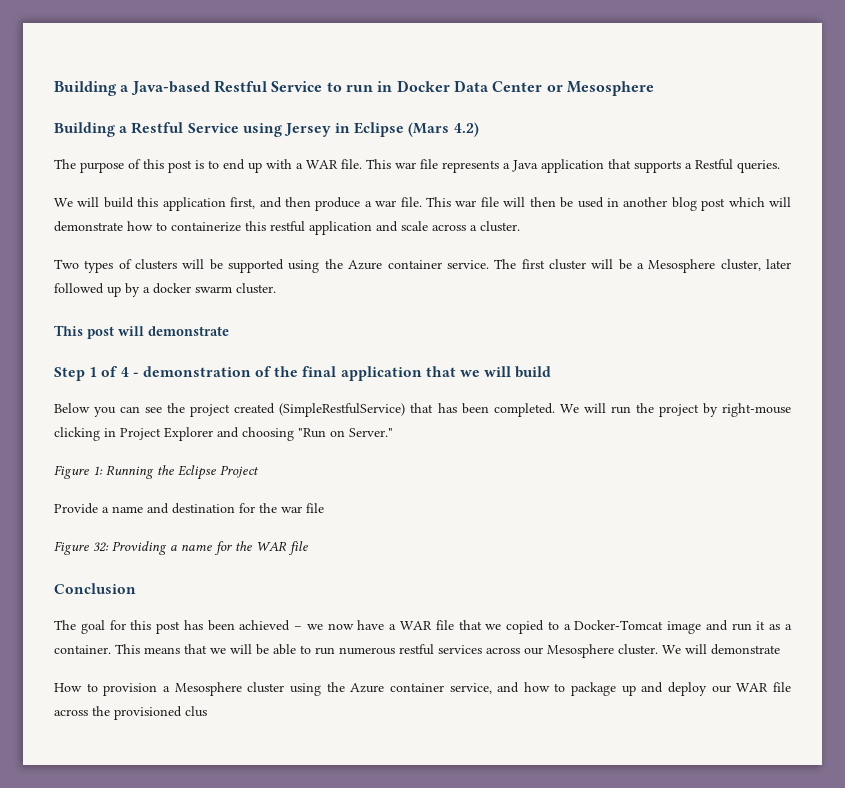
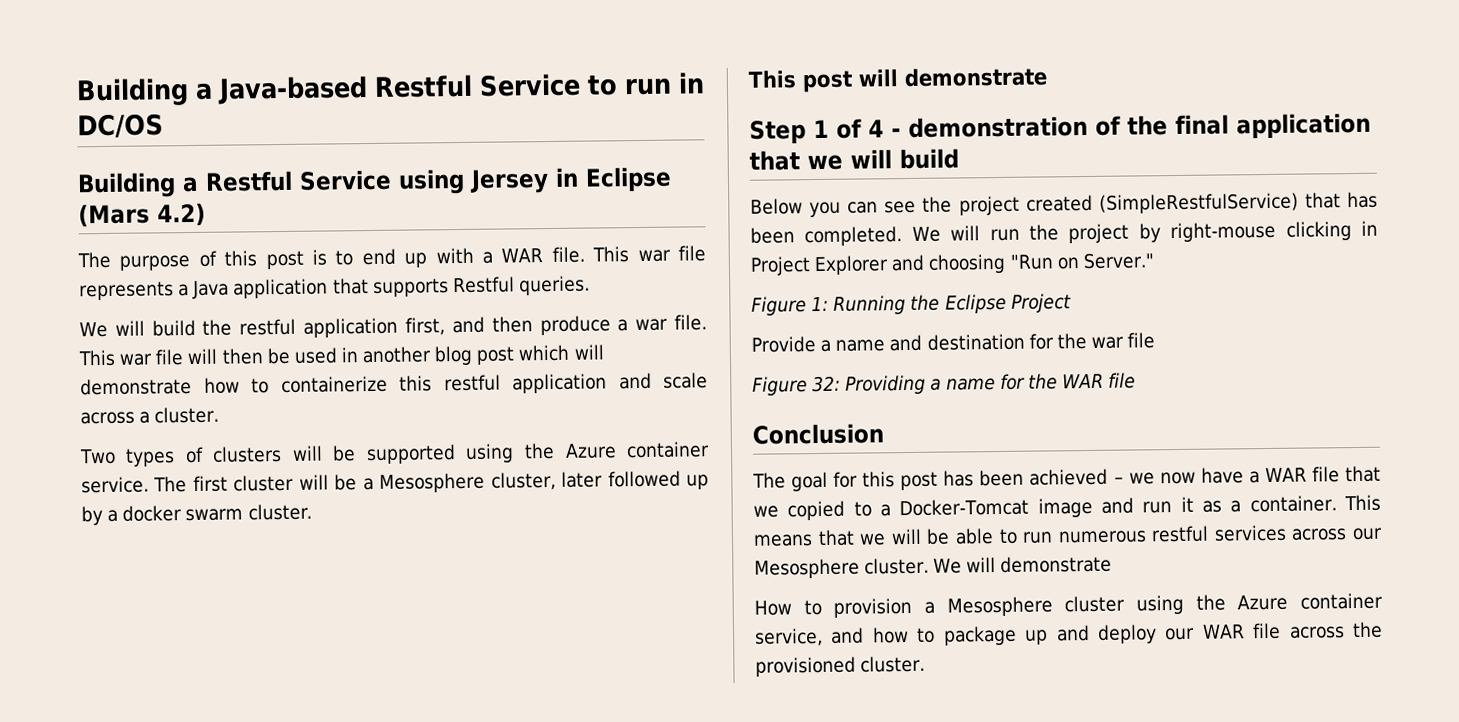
[396,80,654,96] Docker Data Center or Mesosphere -> [77,113,164,139] DC/OS
[685,163,692,169] a -> (449, 287) none
[137,197,159,207] this -> [202,318,297,336] the restful
[185,706,207,717] clus -> [860,655,926,673] cluster.

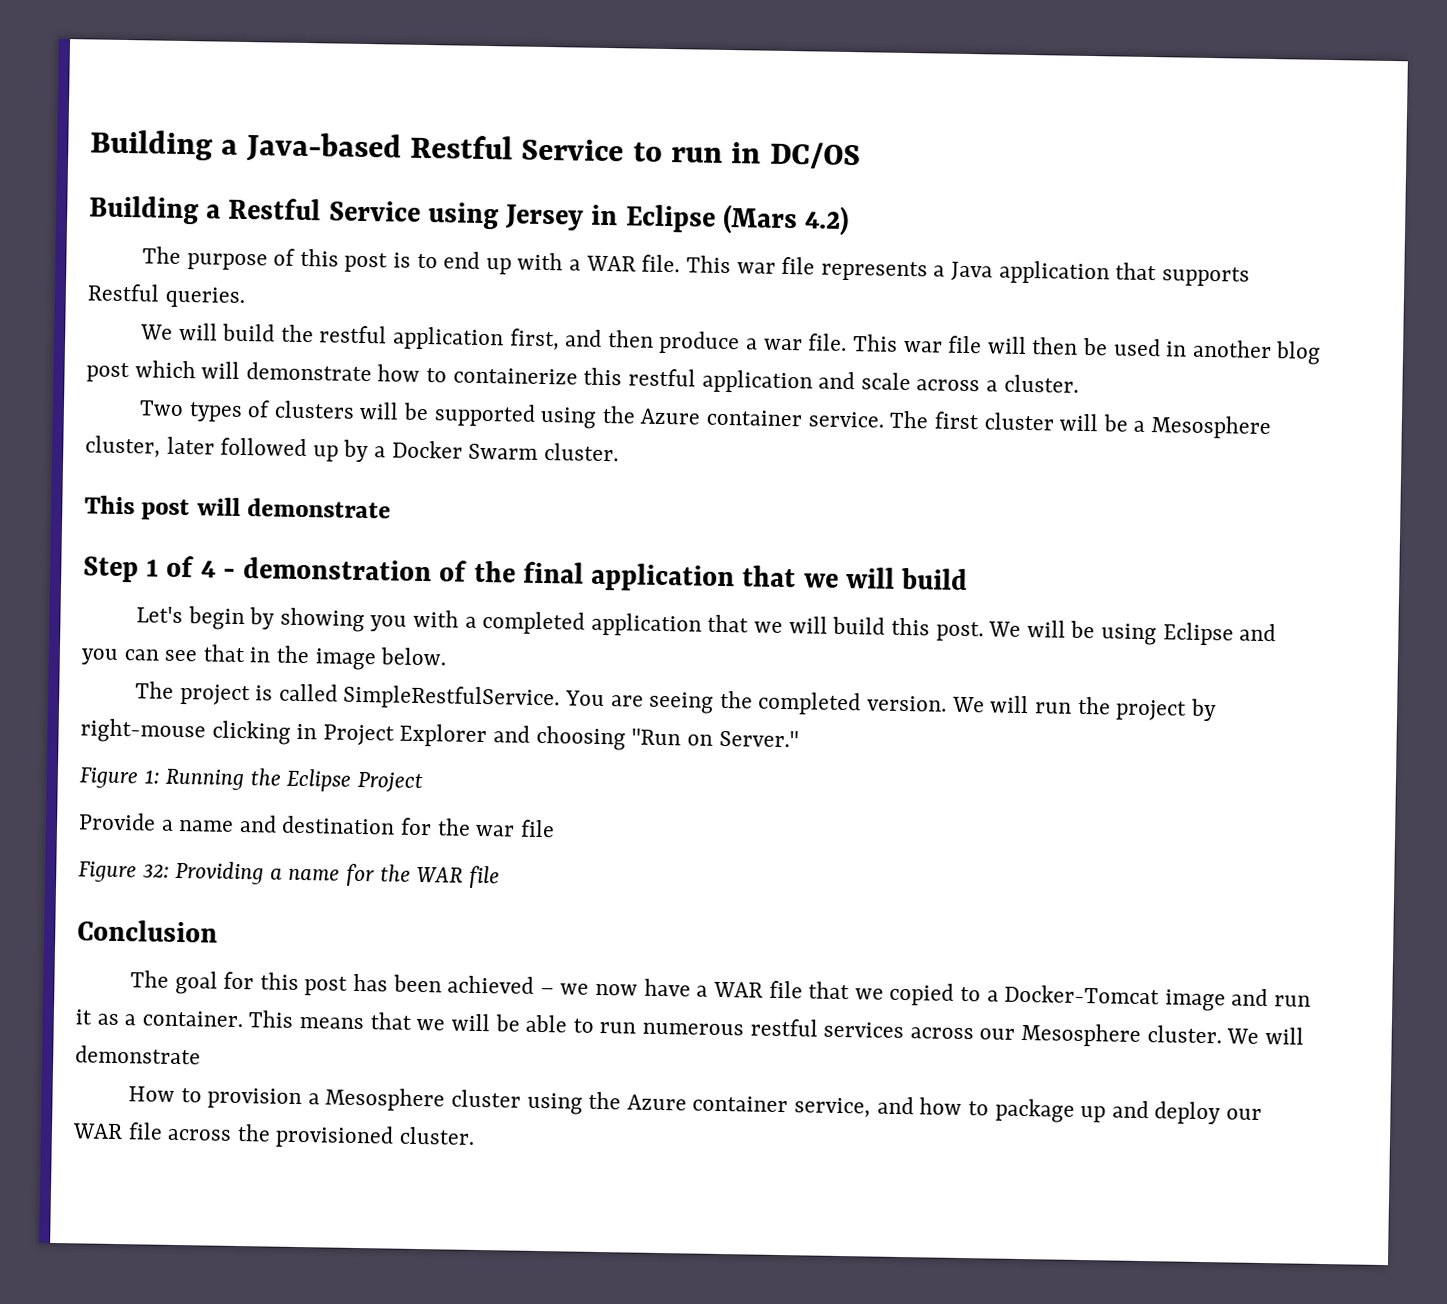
[122,505,244,522] docker swarm -> [391,440,539,460] Docker Swarm
[750,191,1378,218] [750,226,903,247] Below you can see the project created (SimpleRestfulService) that has been completed. -> [135,606,1277,646] [81,644,448,671] [134,681,948,716] Let's begin by showing you with a completed application that we will build this post. We will be using Eclipse and you can see that in the image below. // The project is called SimpleRestfulService. You are seeing the completed version.

